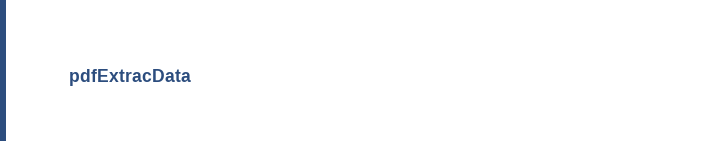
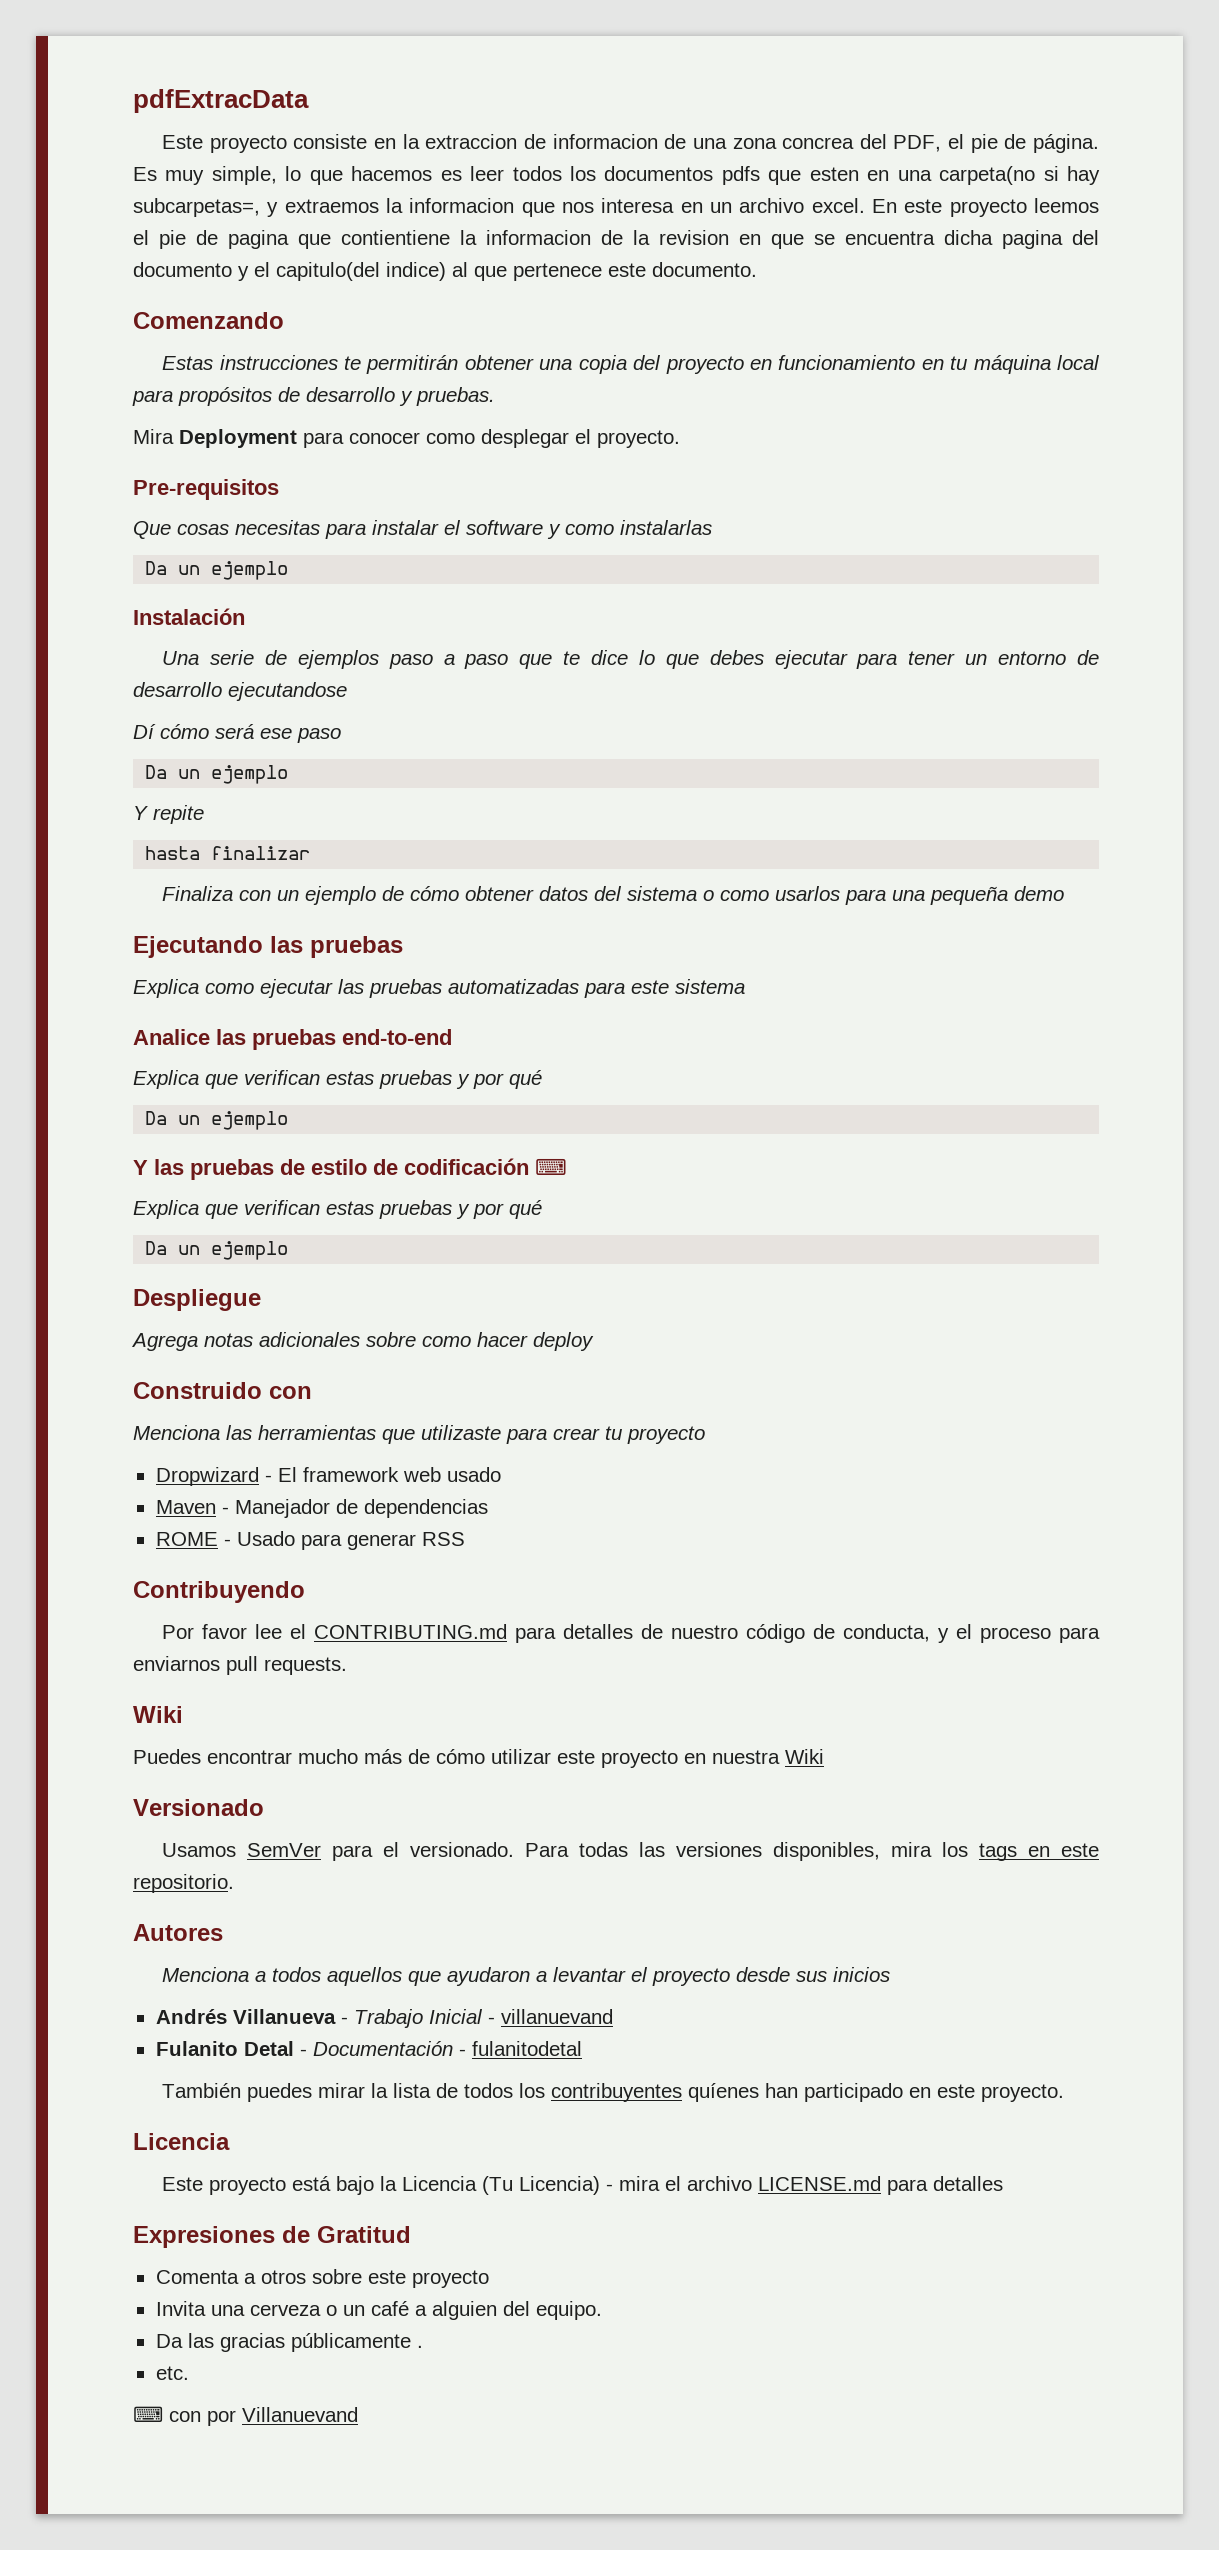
(191, 77) none -> [162,134,1099,153] [133,166,1101,185] [133,198,1100,217] [133,230,1099,249] [133,262,757,281] [133,312,284,329] [162,355,1100,374] [132,387,495,406] [133,429,680,448] [133,479,279,500] [133,520,712,539] [145,561,289,580] [133,608,245,625] [162,650,1099,669] [133,682,347,701] [133,724,341,743] [145,765,289,784] [133,805,204,824] [145,846,311,860] [162,886,1065,905] [133,936,403,958] [133,979,745,998] [133,1029,452,1050] [133,1070,542,1089] [145,1111,289,1130] [133,1158,567,1180] [133,1200,542,1219] [145,1241,289,1260] [133,1289,261,1311] [131,1332,594,1351] [133,1382,312,1399] [133,1425,705,1444] [155,1467,501,1486] [155,1499,488,1518] [155,1531,465,1550] [133,1581,305,1603] [162,1624,1101,1643] [133,1656,347,1675] [133,1706,183,1723] [133,1749,824,1768] [133,1799,264,1816] [162,1842,1099,1861] [133,1874,234,1893] [133,1924,223,1941] [162,1967,891,1986] [155,2009,613,2028] [155,2041,582,2056] [162,2083,1065,2102] [133,2133,230,2150] [162,2176,1004,2195] [133,2226,411,2248] [155,2269,489,2288] [155,2301,602,2320] [155,2333,423,2352] [155,2366,189,2380] [133,2406,358,2426] // Este proyecto consiste en la extraccion de informacion de una zona concrea del PDF, el pie de página. Es muy simple, lo que hacemos es leer todos los documentos pdfs que esten en una carpeta(no si hay subcarpetas=, y extraemos la informacion que nos interesa en un archivo excel. En este proyecto leemos el pie de pagina que contientiene la informacion de la revision en que se encuentra dicha pagina del documento y el capitulo(del indice) al que pertenece este documento. // Comenzando // Estas instrucciones te permitirán obtener una copia del proyecto en funcionamiento en tu máquina local para propósitos de desarrollo y pruebas. // Mira Deployment para conocer como desplegar el proyecto. // Pre-requisitos // Que cosas necesitas para instalar el software y como instalarlas // Da un ejemplo // Instalación // Una serie de ejemplos paso a paso que te dice lo que debes ejecutar para tener un entorno de desarrollo ejecutandose // Dí cómo será ese paso // Da un ejemplo // Y repite // hasta finalizar // Finaliza con un ejemplo de cómo obtener datos del sistema o como usarlos para una pequeña demo // Ejecutando las pruebas // Explica como ejecutar las pruebas automatizadas para este sistema // Analice las pruebas end-to-end // Explica que verifican estas pruebas y por qué // Da un ejemplo // Y las pruebas de estilo de codificación ⌨ // Explica que verifican estas pruebas y por qué // Da un ejemplo // Despliegue // Agrega notas adicionales sobre como hacer deploy // Construido con // Menciona las herramientas que utilizaste para crear tu proyecto // Dropwizard - El framework web usado // Maven - Manejador de dependencias // ROME - Usado para generar RSS // Contribuyendo // Por favor lee el CONTRIBUTING.md para detalles de nuestro código de conducta, y el proceso para enviarnos pull requests. // Wiki // Puedes encontrar mucho más de cómo utilizar este proyecto en nuestra Wiki // Versionado // Usamos SemVer para el versionado. Para todas las versiones disponibles, mira los tags en este repositorio. // Autores // Menciona a todos aquellos que ayudaron a levantar el proyecto desde sus inicios // Andrés Villanueva - Trabajo Inicial - villanuevand // Fulanito Detal - Documentación - fulanitodetal // También puedes mirar la lista de todos los contribuyentes quíenes han participado en este proyecto. // Licencia // Este proyecto está bajo la Licencia (Tu Licencia) - mira el archivo LICENSE.md para detalles // Expresiones de Gratitud // Comenta a otros sobre este proyecto // Invita una cerveza o un café a alguien del equipo. // Da las gracias públicamente . // etc. // ⌨ con por Villanuevand

